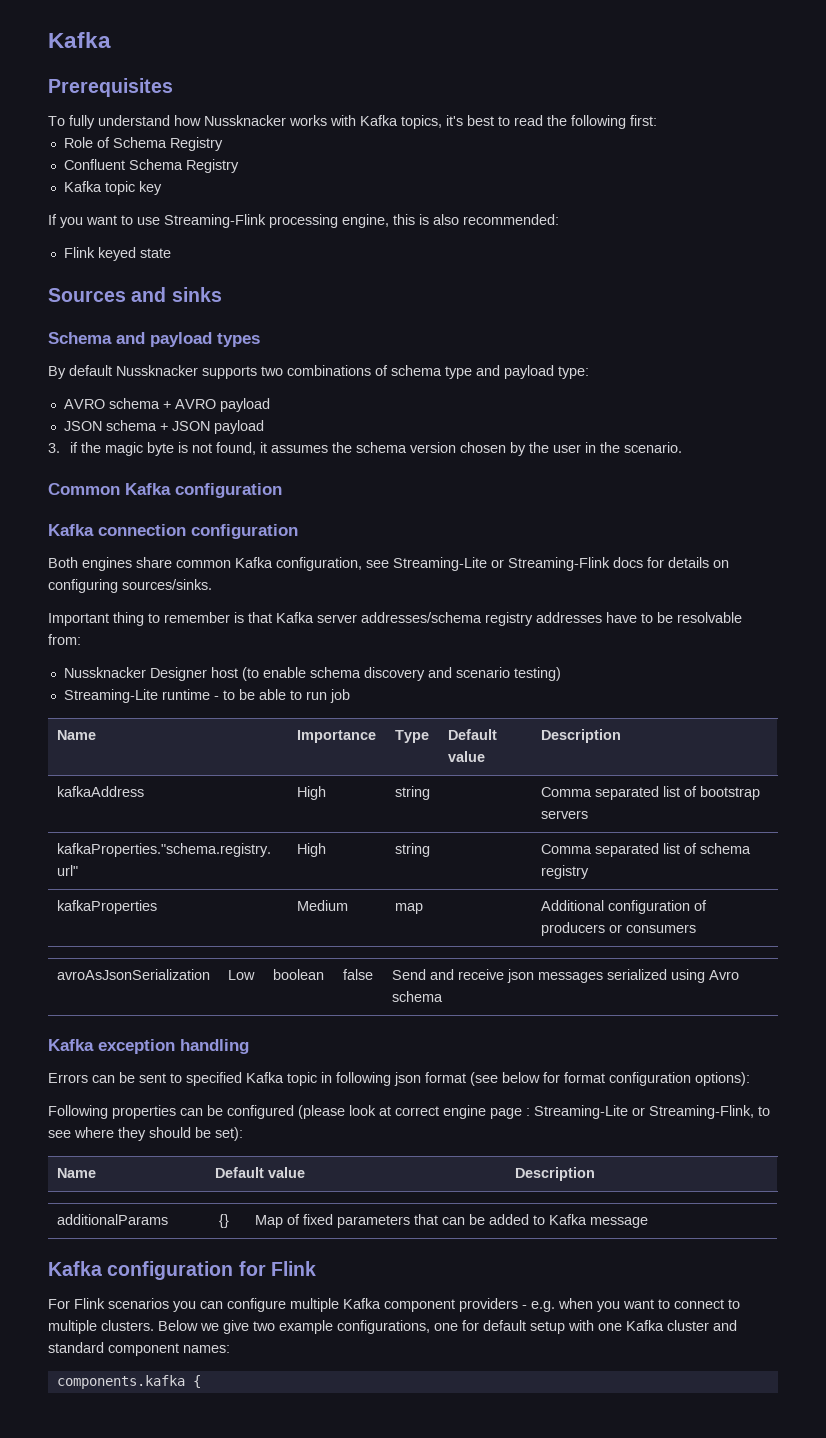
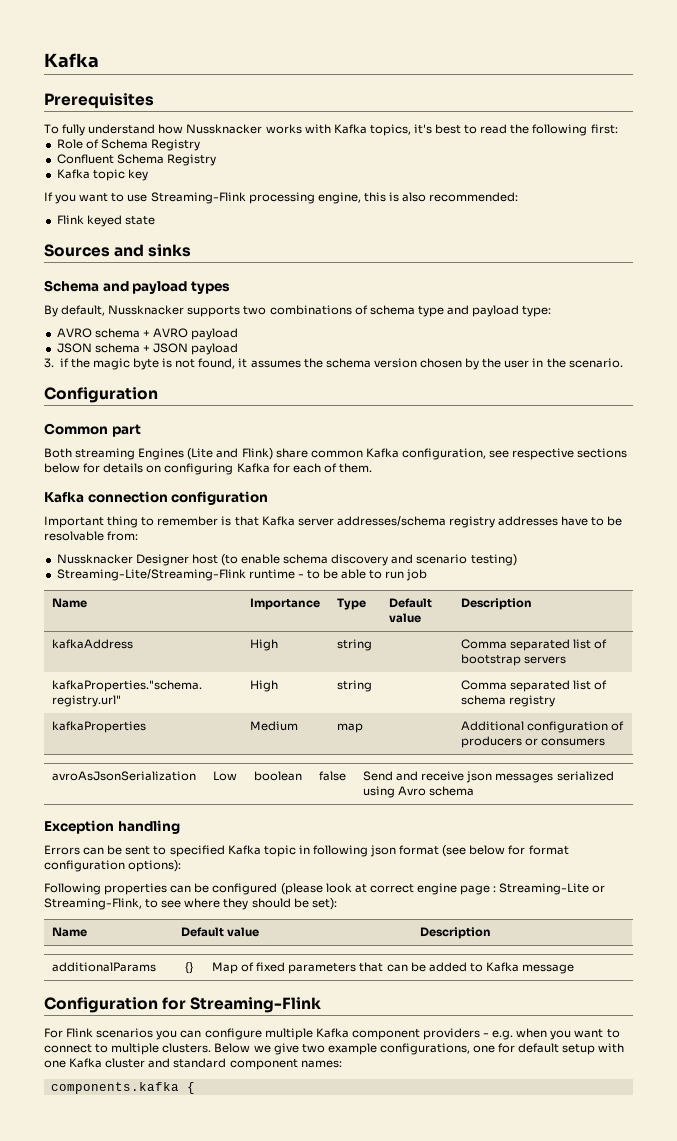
[69,365,112,376] default -> [61,305,106,316] default,
(683, 447) none -> [44,387,158,403] // Configuration
[125,483,282,498] [48,524,298,539] [48,557,132,571] Kafka configuration // Kafka connection configuration // Both engines -> [111,424,141,437] [44,448,273,460] part // Both streaming Engines (Lite and Flink)
[393,557,729,571] [48,579,212,593] Streaming-Lite or Streaming-Flink docs for details on configuring sources/sinks. -> [512,448,628,460] [44,463,372,475] [44,491,269,505] respective sections below for details on configuring Kafka for each of them. // Kafka connection configuration
[63,689,158,703] Streaming-Lite -> [56,569,246,581] Streaming-Lite/Streaming-Flink
[48,1039,175,1054] Kafka exception -> [44,820,114,834] Exception
[48,1261,316,1280] Kafka configuration for Flink -> [44,997,322,1013] Configuration for Streaming-Flink

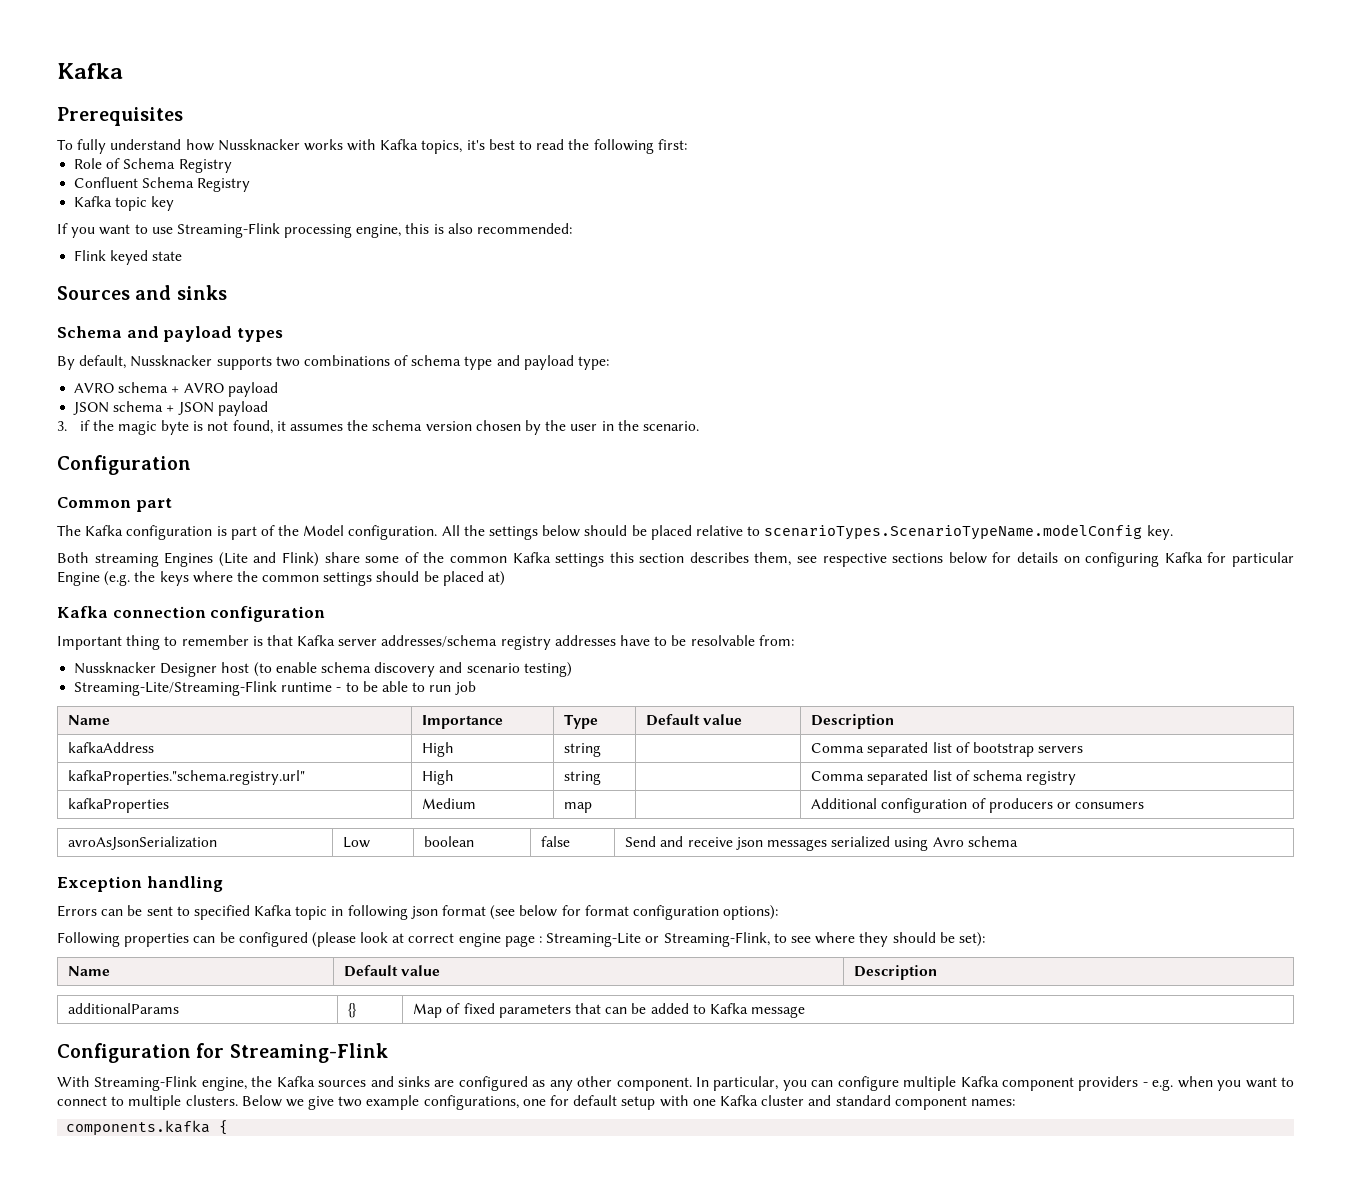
(141, 430) none -> [57,524,1173,540] // The Kafka configuration is part of the Model configuration. All the settings below should be placed relative to scenarioTypes.ScenarioTypeName.modelConfig key.
[310,448,486,460] common Kafka configuration, -> [365,552,792,567] some of the common Kafka settings this section describes them,
[292,463,372,473] each of them. -> [1232,552,1295,567] [57,571,506,586] particular Engine (e.g. the keys where the common settings should be placed at)
[44,1028,154,1038] For Flink scenarios -> [57,1076,779,1091] With Streaming-Flink engine, the Kafka sources and sinks are configured as any other component. In particular,

